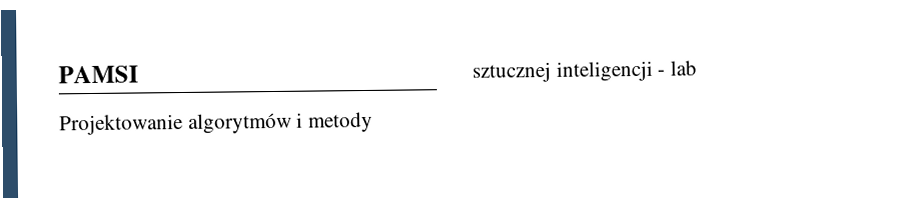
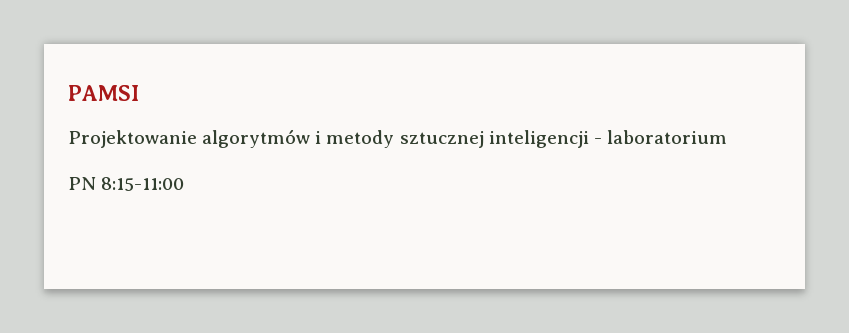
[670,60,698,76] lab -> [606,130,727,144] [68,177,185,191] laboratorium // PN 8:15-11:00

